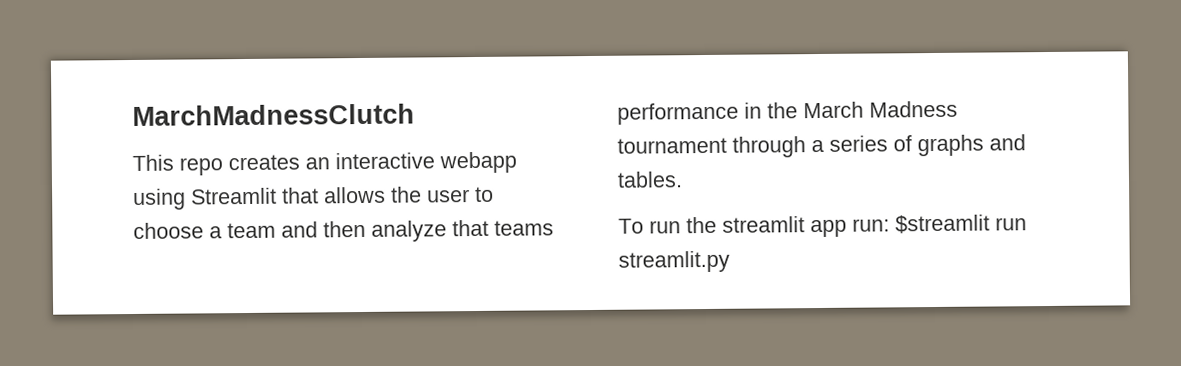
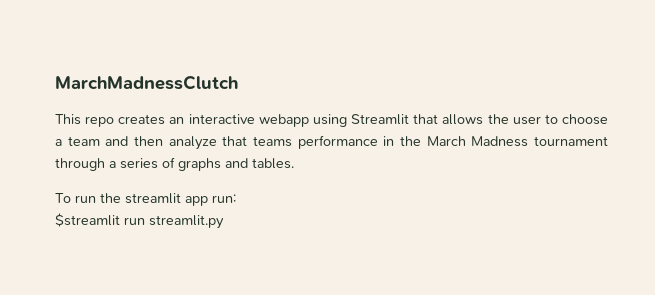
(890, 225) none -> (236, 198) //

